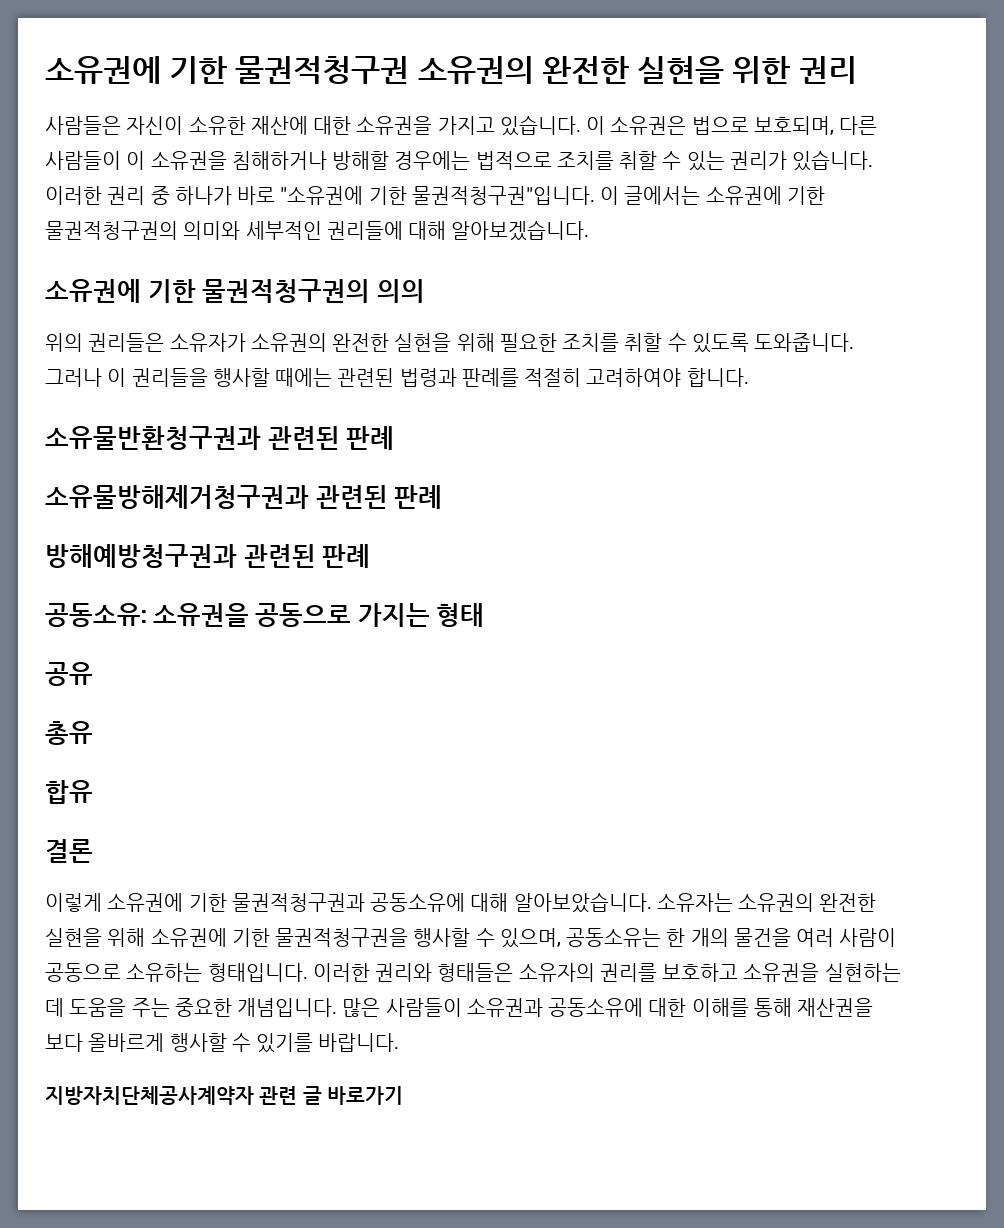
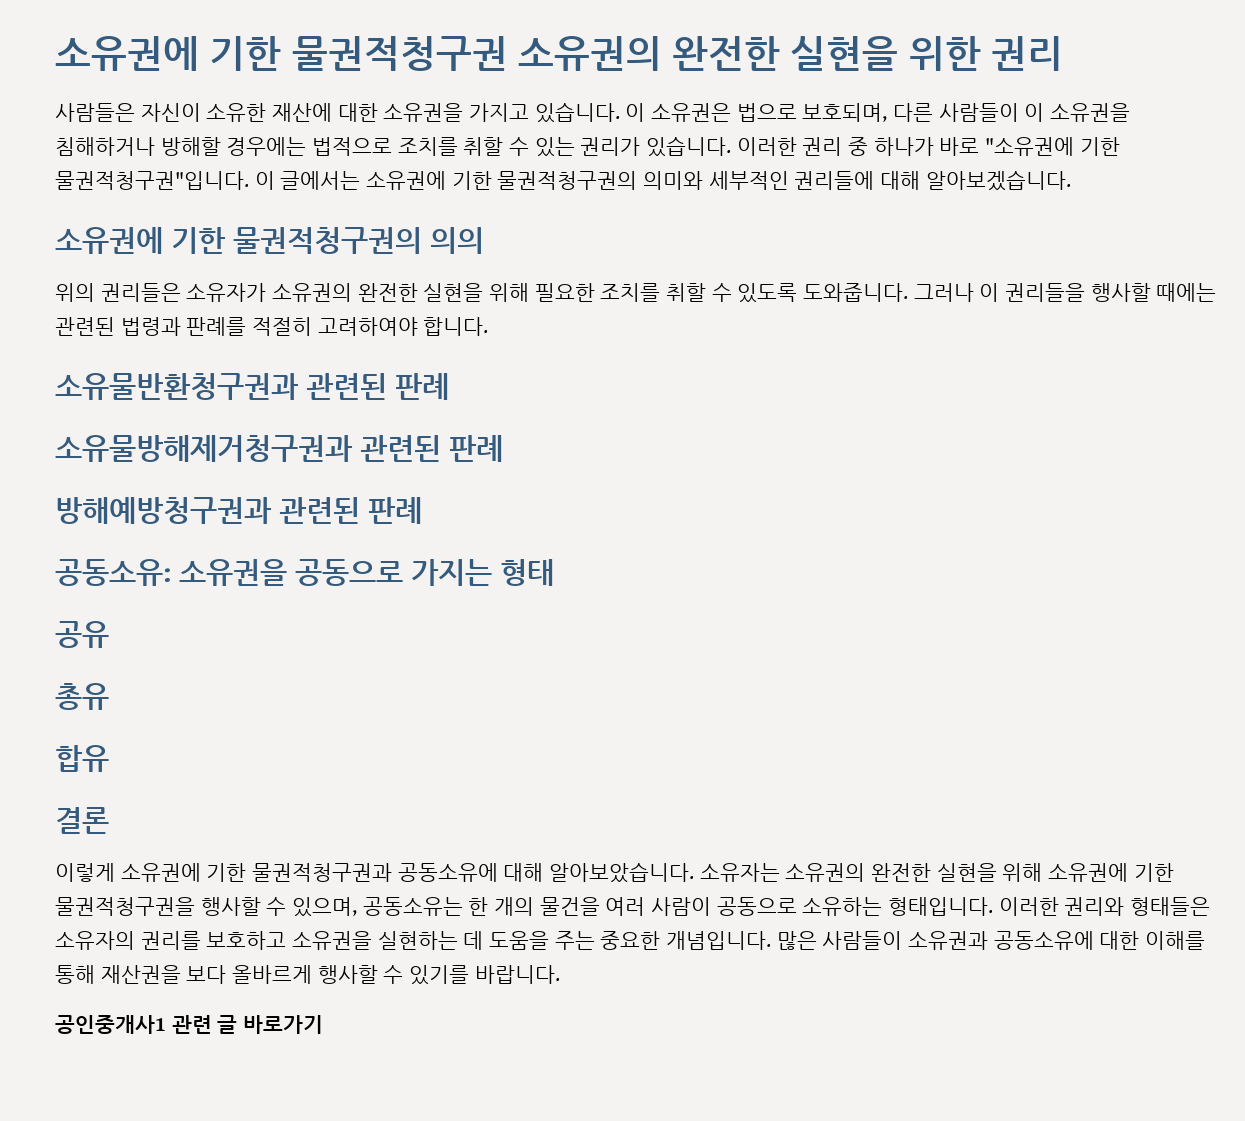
[45,1086,254,1105] 지방자치단체공사계약자 -> [55,1015,166,1034] 공인중개사1

